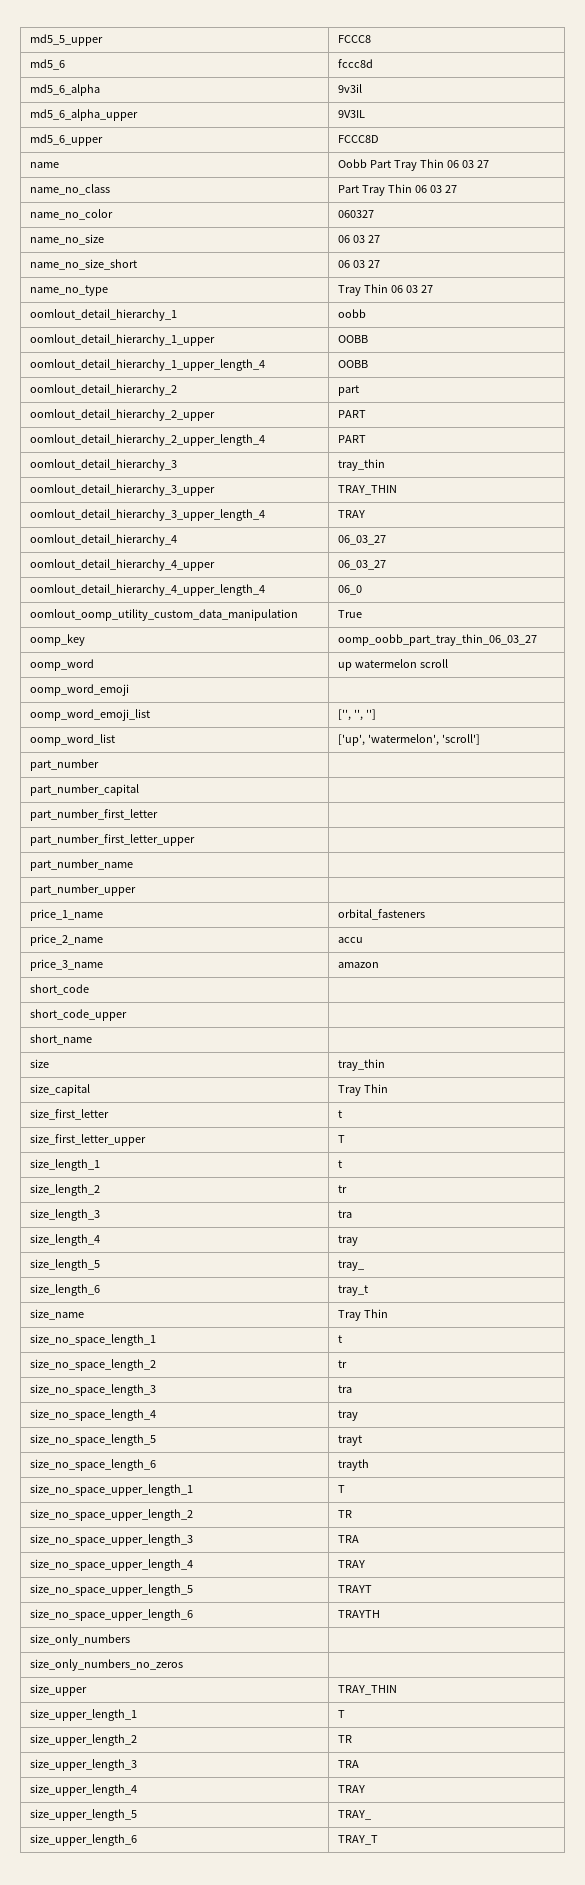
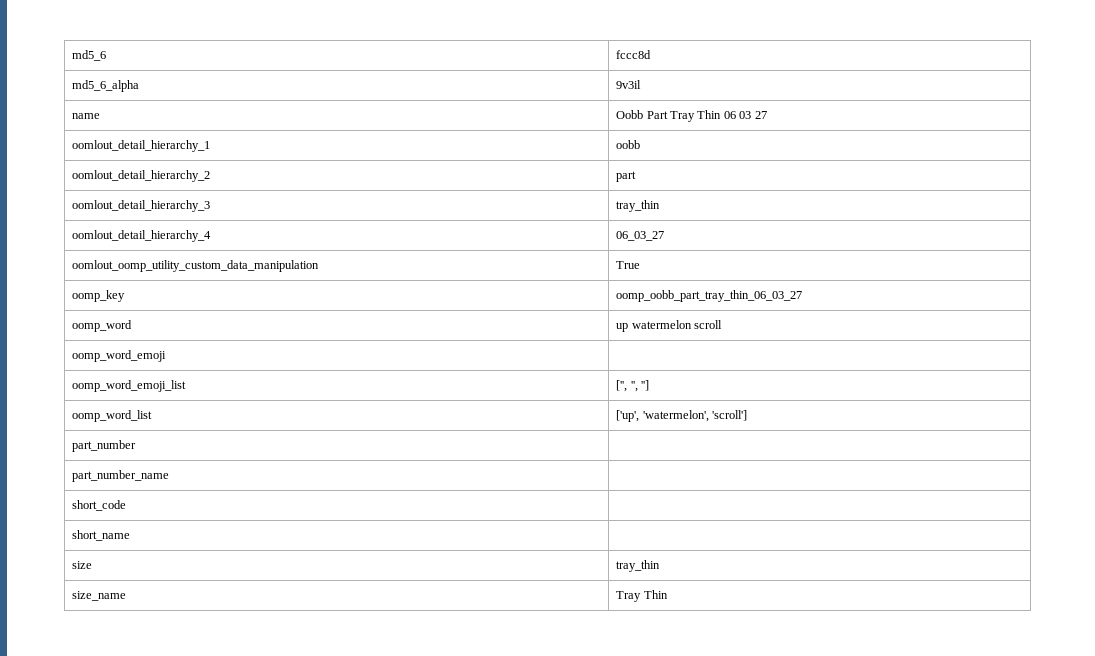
[29,34,103,46] [337,35,371,43] md5_5_upper | FCCC8 // -> (72, 55) none
[29,109,138,121] [337,110,365,118] [29,134,103,146] [337,135,379,143] // md5_6_alpha_upper | 9V3IL // md5_6_upper | FCCC8D -> (642, 84) none
[29,184,110,195] [337,184,457,196] [29,209,113,220] [337,210,374,218] [29,234,104,245] [337,235,380,243] [29,259,137,270] [337,260,380,268] [29,285,108,296] [337,284,433,296] [29,309,177,321] [337,309,366,318] [29,334,215,346] [337,335,368,343] [29,359,265,371] [337,360,368,368] [29,384,177,396] [337,385,359,396] [29,409,215,421] [337,410,366,418] [29,434,265,446] [337,435,366,443] [29,459,177,471] [337,459,385,471] [29,484,215,496] [337,485,397,495] [29,509,265,521] [337,510,365,518] [29,534,177,546] [337,535,386,545] [29,559,215,571] [337,560,386,570] [29,584,265,596] [337,585,362,595] name_no_class | Part Tray Thin 06 03 27 // name_no_color | 060327 // name_no_size | 06 03 27 // name_no_size_short | 06 03 27 // name_no_type | Tray Thin 06 03 27 // oomlout_detail_hierarchy_1 | oobb // oomlout_detail_hierarchy_1_upper | OOBB // oomlout_detail_hierarchy_1_upper_length_4 | OOBB // oomlout_detail_hierarchy_2 | part // oomlout_detail_hierarchy_2_upper | PART // oomlout_detail_hierarchy_2_upper_length_4 | PART // oomlout_detail_hierarchy_3 | tray_thin // oomlout_detail_hierarchy_3_upper | TRAY_THIN // oomlout_detail_hierarchy_3_upper_length_4 | TRAY // oomlout_detail_hierarchy_4 | 06_03_27 // oomlout_detail_hierarchy_4_upper | 06_03_27 // oomlout_detail_hierarchy_4_upper_length_4 | 06_0 -> [72,140,211,152] [616,140,641,149] [72,170,211,182] [616,171,637,182] [72,200,211,212] [616,200,661,212] [72,230,212,242] [616,231,665,241] oomlout_detail_hierarchy_1 | oobb // oomlout_detail_hierarchy_2 | part // oomlout_detail_hierarchy_3 | tray_thin // oomlout_detail_hierarchy_4 | 06_03_27
[29,784,139,796] [29,809,158,821] [29,834,195,846] [29,859,133,871] [29,884,136,896] [29,909,103,921] [337,909,425,920] [29,934,103,946] [337,937,363,943] [29,959,103,971] [337,962,379,968] part_number_capital | // part_number_first_letter | // part_number_first_letter_upper | // part_number_name | // part_number_upper | // price_1_name | orbital_fasteners // price_2_name | accu // price_3_name | amazon -> [72,470,170,482] part_number_name |
[29,1009,127,1021] // short_code_upper | -> (127, 505) none
[29,1084,90,1096] [337,1084,388,1096] [29,1109,109,1120] [337,1110,342,1118] [29,1134,146,1146] [337,1135,345,1143] [29,1159,100,1171] [337,1160,342,1168] [29,1184,100,1196] [337,1185,347,1193] [29,1209,100,1221] [337,1210,352,1218] [29,1234,100,1246] [337,1235,358,1246] [29,1259,100,1271] [337,1260,364,1271] [29,1284,100,1296] [337,1285,368,1296] [29,1309,84,1320] [337,1309,388,1321] [29,1334,156,1346] [337,1335,342,1343] [29,1359,156,1371] [337,1360,347,1368] [29,1384,156,1396] [337,1385,352,1393] [29,1409,156,1421] [337,1410,358,1421] [29,1434,156,1446] [337,1435,362,1446] [29,1459,156,1471] [337,1459,369,1471] [29,1484,193,1496] [337,1485,345,1493] [29,1509,193,1521] [337,1510,352,1518] [29,1534,193,1546] [337,1535,359,1543] [29,1559,193,1571] [337,1560,365,1568] [29,1584,193,1596] [337,1585,372,1593] [29,1609,193,1621] [337,1610,380,1618] [29,1634,130,1646] [29,1659,183,1671] [29,1684,87,1696] [337,1685,397,1695] [29,1709,137,1721] [337,1710,345,1718] [29,1734,137,1746] [337,1735,352,1743] [29,1759,137,1771] [337,1760,359,1768] [29,1784,137,1796] [337,1785,365,1793] [29,1809,137,1821] [337,1810,371,1820] [29,1834,137,1846] [337,1835,378,1845] size_capital | Tray Thin // size_first_letter | t // size_first_letter_upper | T // size_length_1 | t // size_length_2 | tr // size_length_3 | tra // size_length_4 | tray // size_length_5 | tray_ // size_length_6 | tray_t // size_name | Tray Thin // size_no_space_length_1 | t // size_no_space_length_2 | tr // size_no_space_length_3 | tra // size_no_space_length_4 | tray // size_no_space_length_5 | trayt // size_no_space_length_6 | trayth // size_no_space_upper_length_1 | T // size_no_space_upper_length_2 | TR // size_no_space_upper_length_3 | TRA // size_no_space_upper_length_4 | TRAY // size_no_space_upper_length_5 | TRAYT // size_no_space_upper_length_6 | TRAYTH // size_only_numbers | // size_only_numbers_no_zeros | // size_upper | TRAY_THIN // size_upper_length_1 | T // size_upper_length_2 | TR // size_upper_length_3 | TRA // size_upper_length_4 | TRAY // size_upper_length_5 | TRAY_ // size_upper_length_6 | TRAY_T -> [72,591,127,601] [616,590,668,602] size_name | Tray Thin

